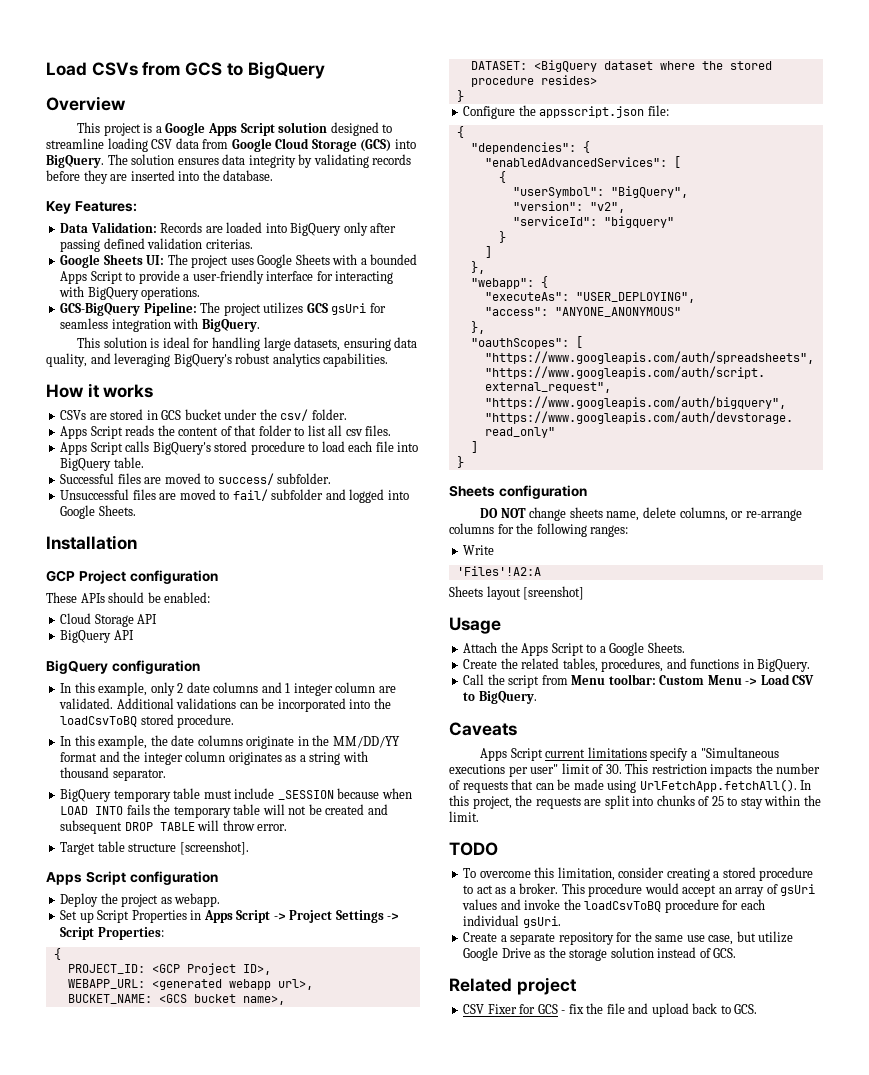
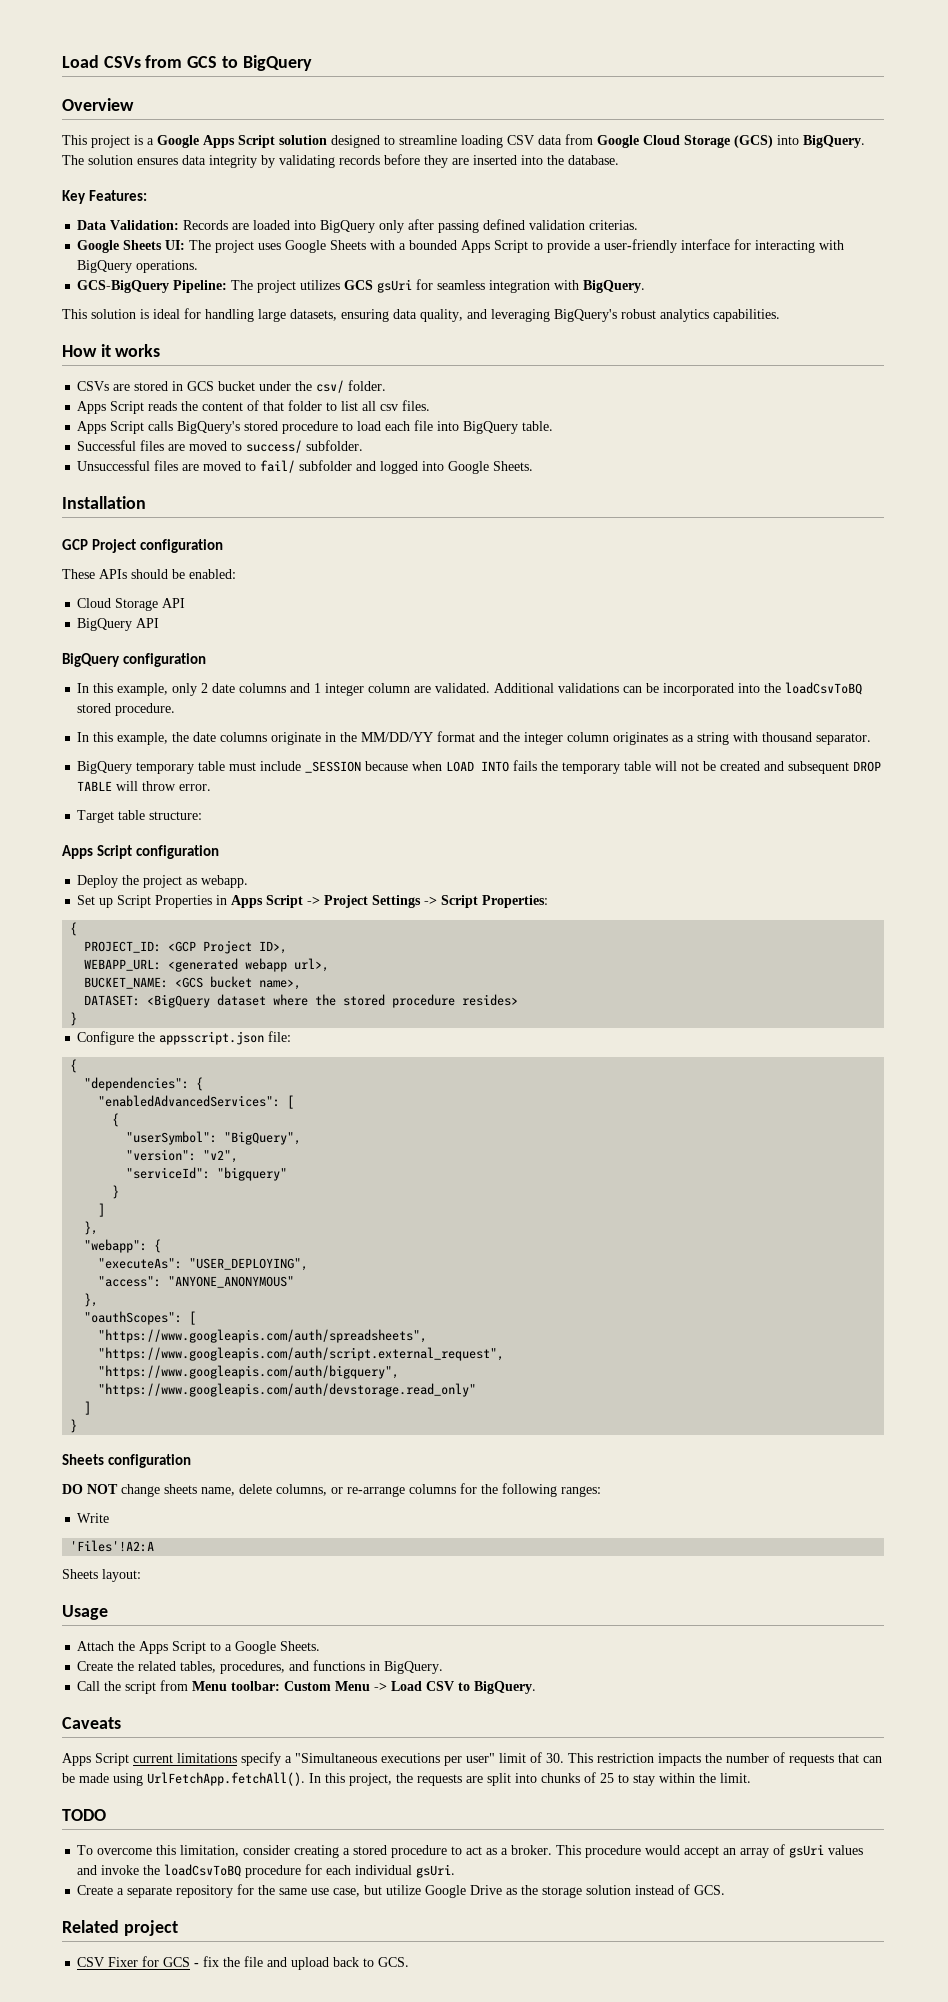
[128,841,249,855] structure [screenshot]. -> [149,811,203,820] structure:
[486,586,585,600] layout [sreenshot] -> [102,1569,141,1582] layout:

